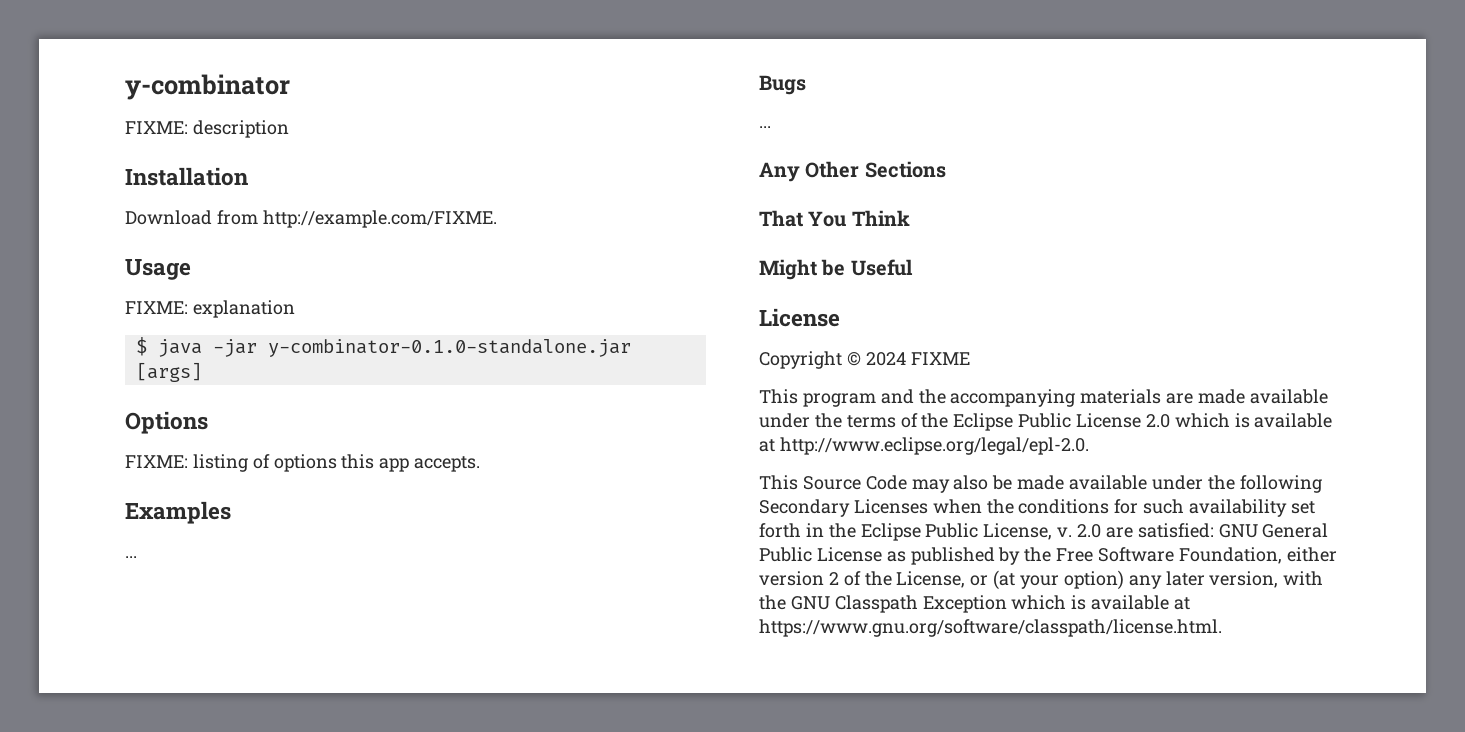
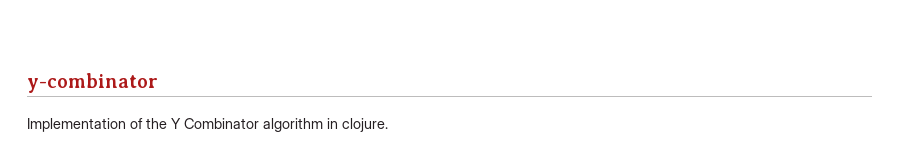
[125,120,289,138] [125,167,248,186] [125,210,497,228] [125,259,191,280] [125,300,295,318] [135,337,631,357] [135,362,202,382] [125,411,208,434] [125,454,481,472] [125,501,231,524] [125,556,137,558] [759,75,806,95] [759,126,771,128] [759,161,946,182] [759,210,910,227] [759,259,913,280] [759,308,840,327] [759,351,970,369] [759,389,1328,407] [759,413,1333,431] [759,437,1089,455] [759,475,1322,493] [759,499,1315,517] [759,523,1329,541] [759,547,1337,565] [759,570,1324,590] [759,595,1191,613] [759,619,1222,637] FIXME: description // Installation // Download from http://example.com/FIXME. // Usage // FIXME: explanation // $ java -jar y-combinator-0.1.0-standalone.jar [args] // Options // FIXME: listing of options this app accepts. // Examples // ... // Bugs // ... // Any Other Sections // That You Think // Might be Useful // License // Copyright © 2024 FIXME // This program and the accompanying materials are made available under the terms of the Eclipse Public License 2.0 which is available at http://www.eclipse.org/legal/epl-2.0. // This Source Code may also be made available under the following Secondary Licenses when the conditions for such availability set forth in the Eclipse Public License, v. 2.0 are satisfied: GNU General Public License as published by the Free Software Foundation, either version 2 of the License, or (at your option) any later version, with the GNU Classpath Exception which is available at https://www.gnu.org/software/classpath/license.html. -> [27,118,388,132] Implementation of the Y Combinator algorithm in clojure.

